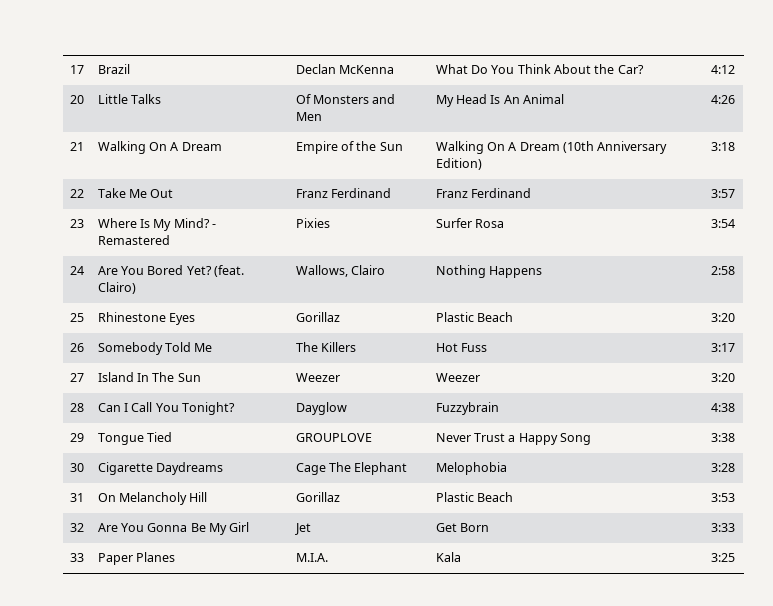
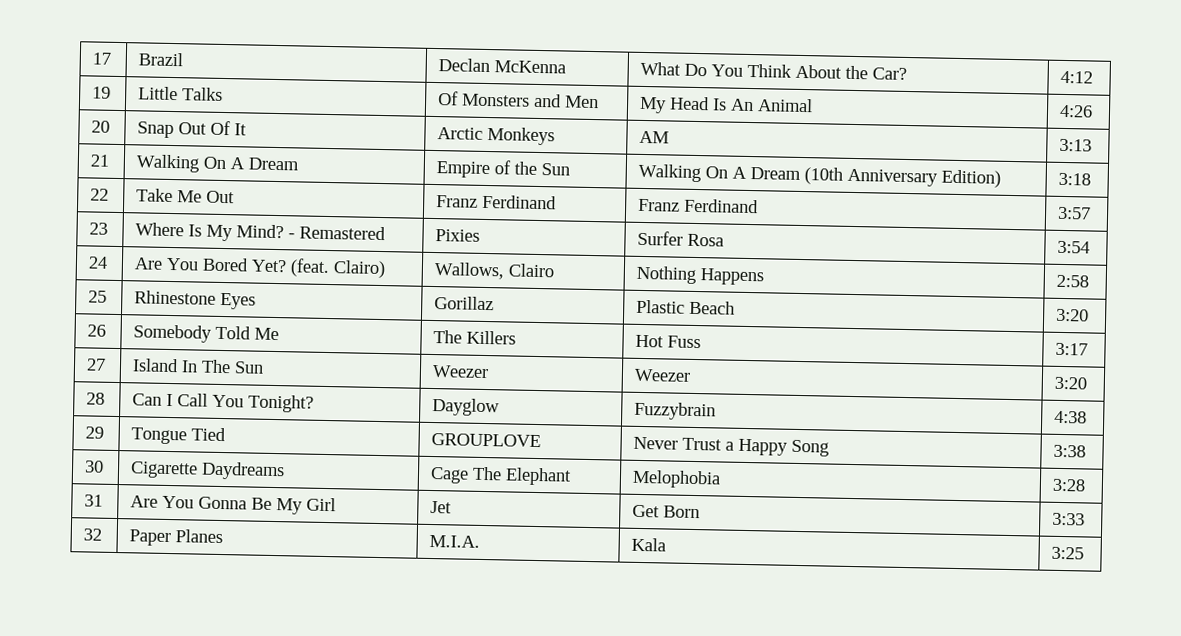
[69,95,84,104] 20 -> [91,86,111,99] 19
(735, 99) none -> [90,120,110,133] [136,120,247,139] [436,126,555,146] [638,130,669,144] [1058,138,1092,152] // 20 | Snap Out Of It | Arctic Monkeys | AM | 3:13
[97,492,208,505] [295,492,340,502] [435,492,513,502] [710,493,735,502] [69,523,84,532] | On Melancholy Hill | Gorillaz | Plastic Beach | 3:53 // 32 -> (103, 500) none
[69,553,84,562] 33 -> [82,528,102,541] 32

